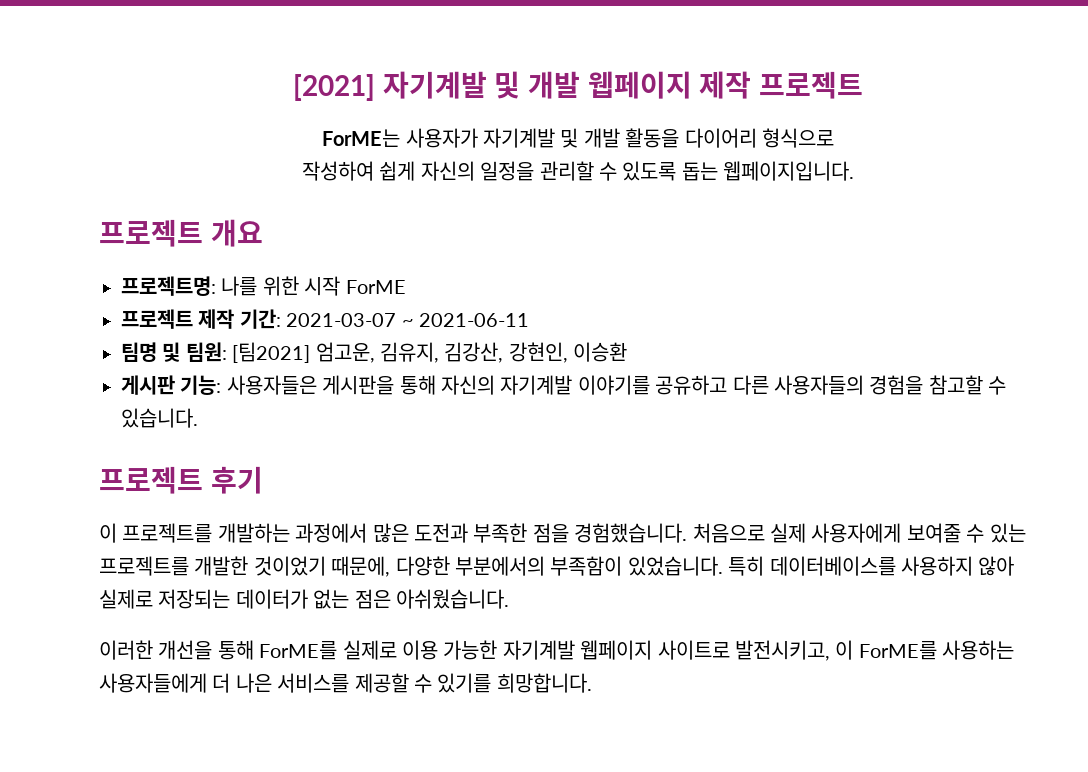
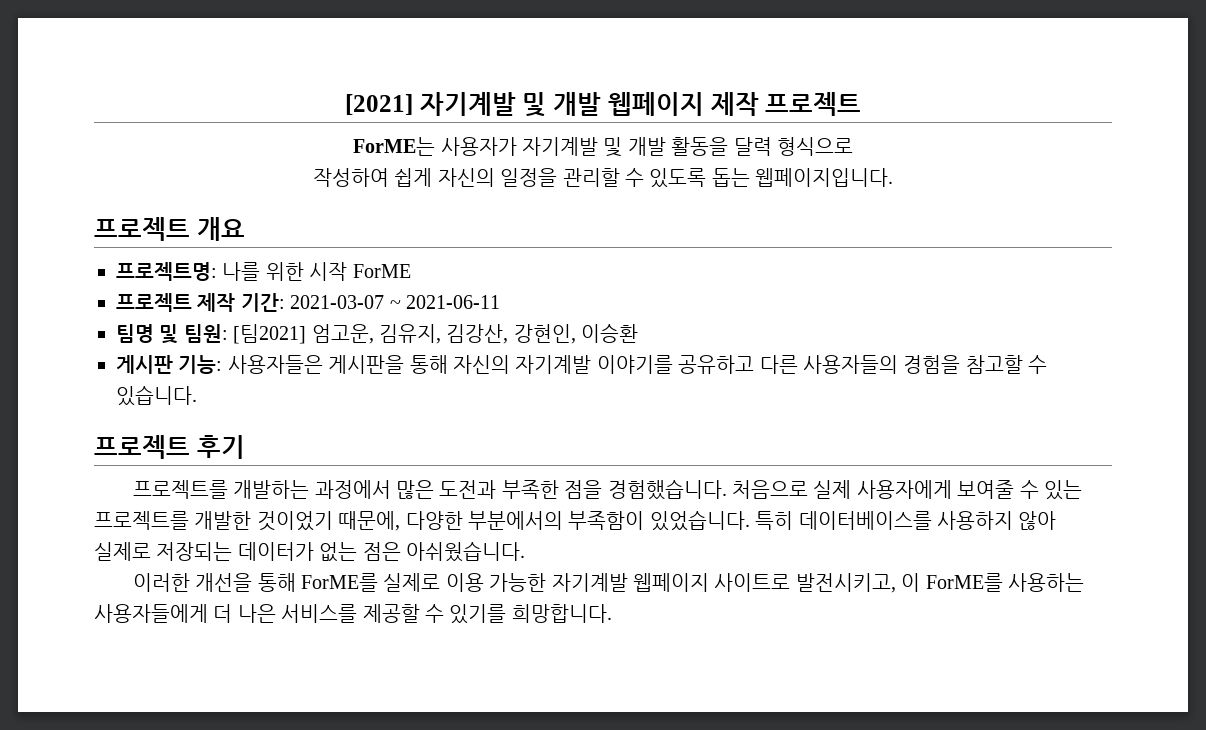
[684,128,757,148] 다이어리 -> [733,137,772,156] 달력
[99,523,117,543] 이 -> (245, 447) none

